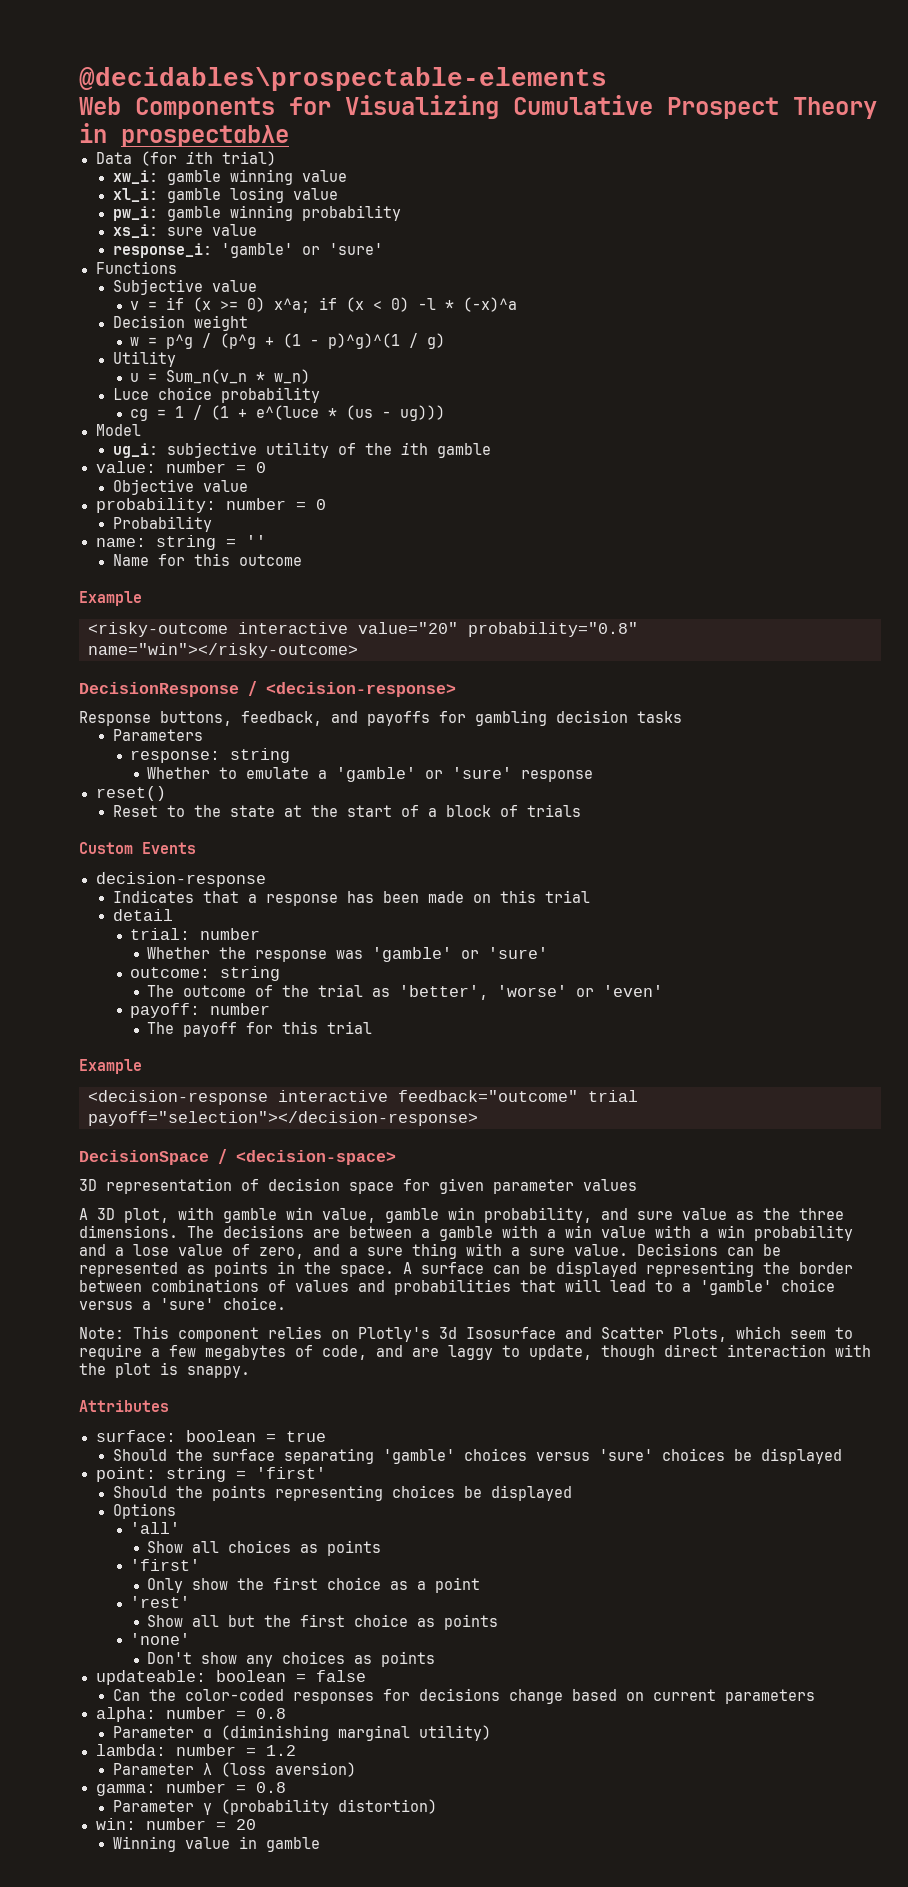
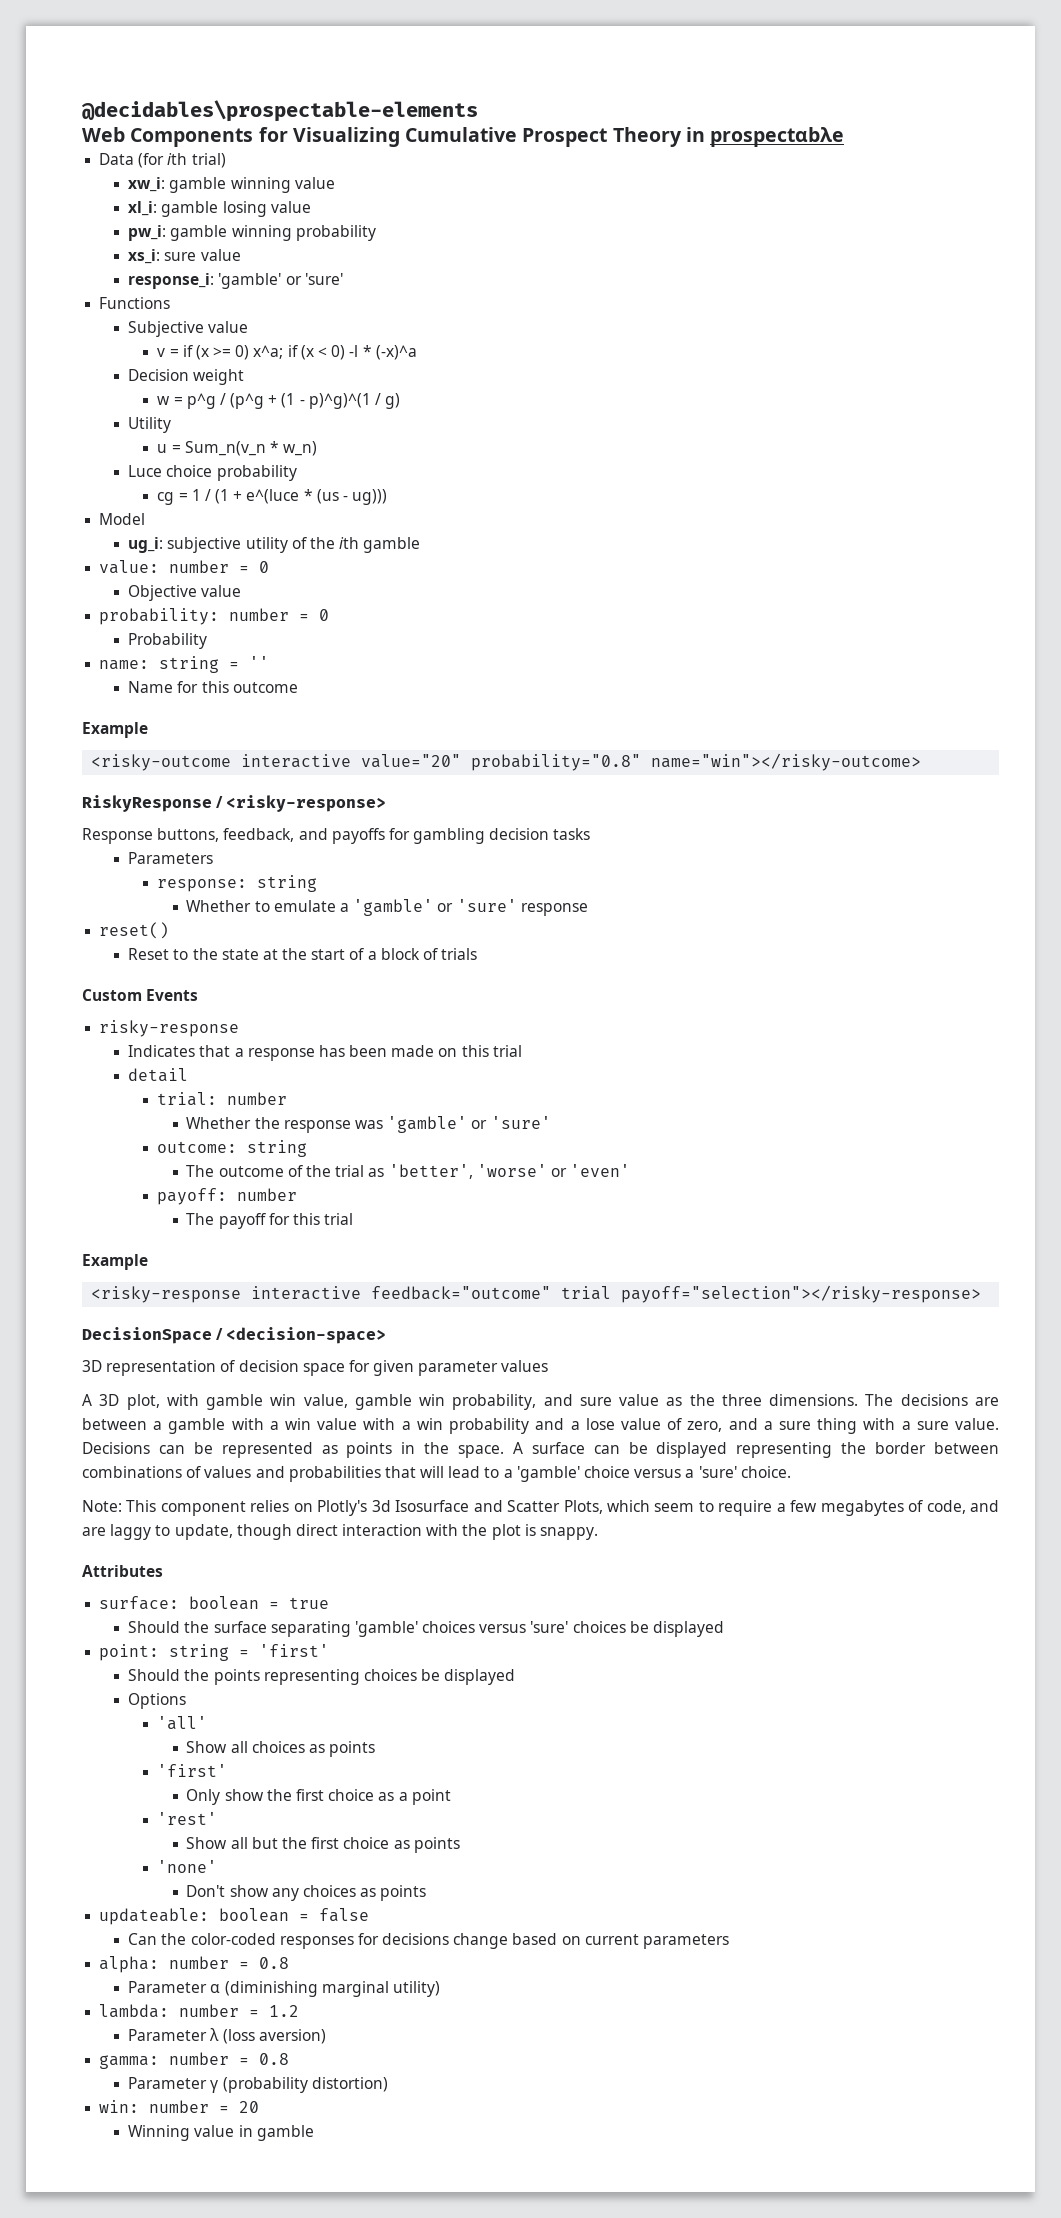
[79,681,456,697] DecisionResponse / <decision-response> -> [82,795,387,812] RiskyResponse / <risky-response>
[95,872,266,887] decision-response -> [99,1020,240,1037] risky-response
[88,1090,268,1105] <decision-response -> [91,1286,242,1303] <risky-response
[88,1111,478,1126] payoff="selection"></decision-response> -> [621,1285,982,1303] payoff="selection"></risky-response>

